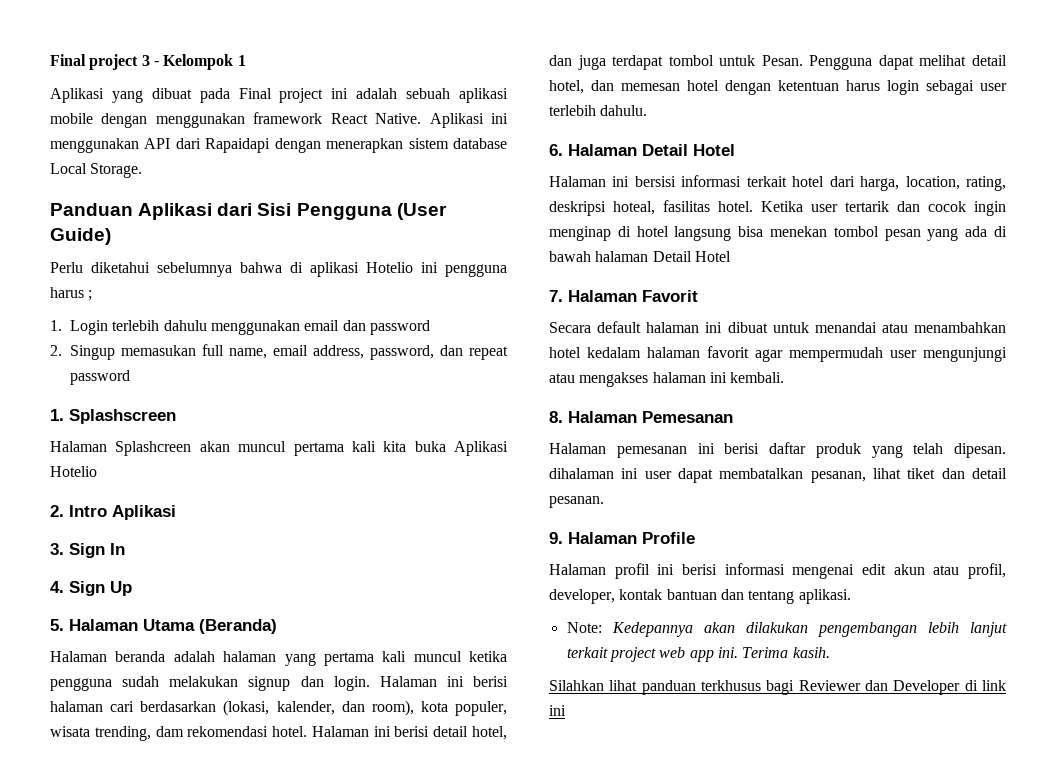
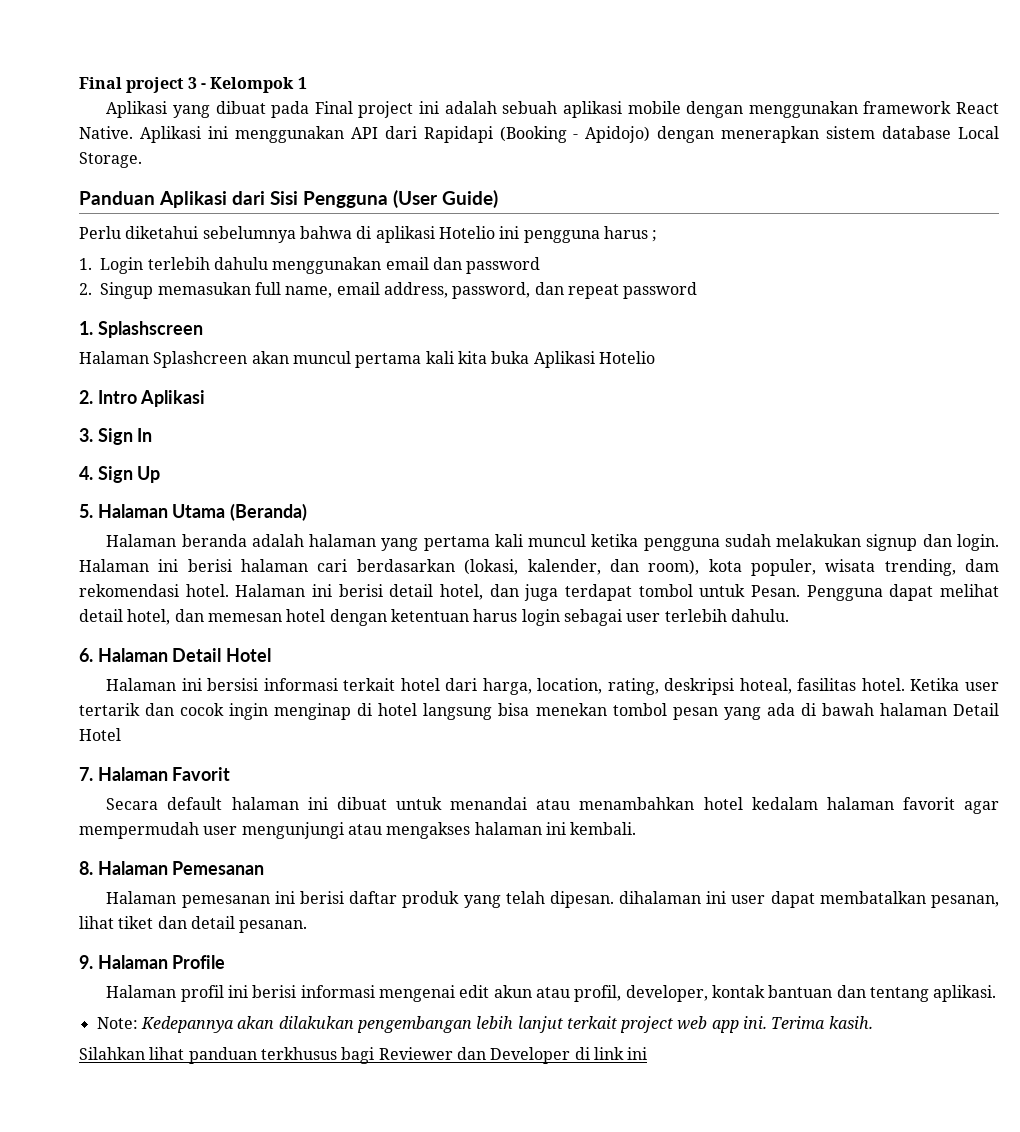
[205,138,271,153] Rapaidapi -> [423,126,651,143] Rapidapi (Booking - Apidojo)

